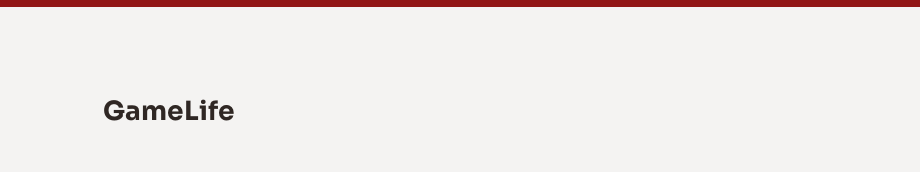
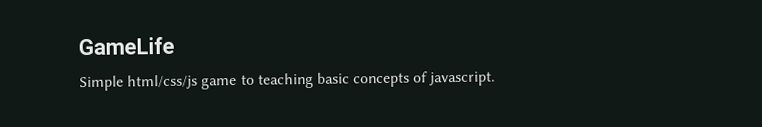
(235, 110) none -> [79,71,496,92] // Simple html/css/js game to teaching basic concepts of javascript.

